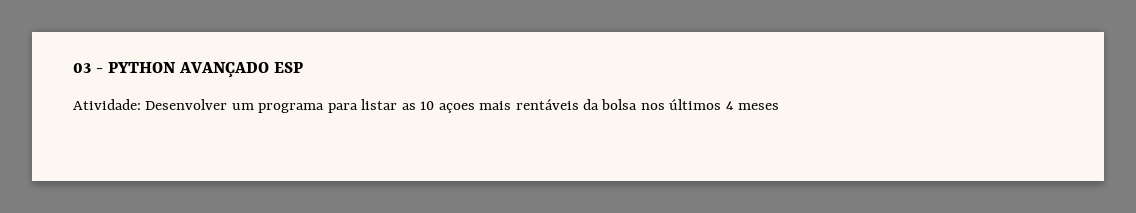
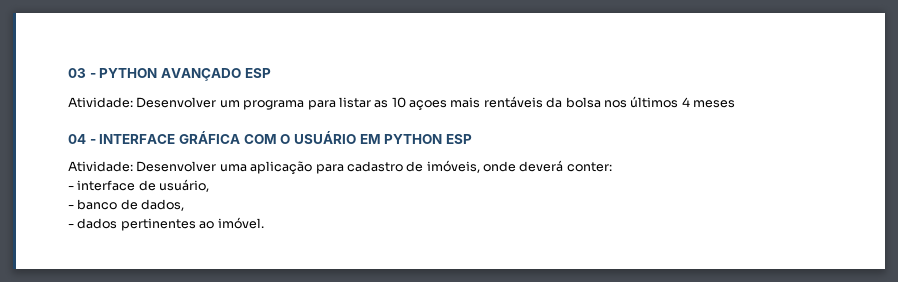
(780, 106) none -> [68,131,472,144] [68,160,612,175] [68,179,210,192] [68,199,185,211] [68,217,264,231] // 04 - INTERFACE GRÁFICA COM O USUÁRIO EM PYTHON ESP // Atividade: Desenvolver uma aplicação para cadastro de imóveis, onde deverá conter: // - interface de usuário, // - banco de dados, // - dados pertinentes ao imóvel.

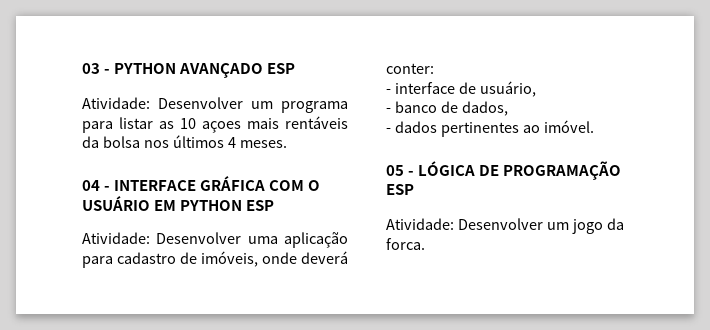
[693,100,735,108] meses -> [239,140,287,148] meses.
(264, 223) none -> [386,161,622,180] [386,184,414,195] [386,218,624,234] [386,238,425,250] // 05 - LÓGICA DE PROGRAMAÇÃO ESP // Atividade: Desenvolver um jogo da forca.

